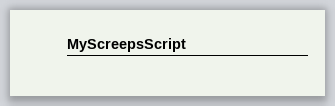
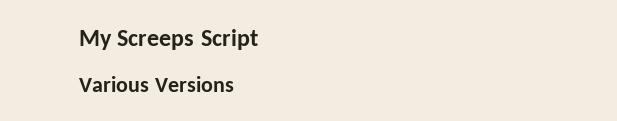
[67,38,186,52] MyScreepsScript -> [79,29,258,50] [79,76,234,92] My Screeps Script // Various Versions

